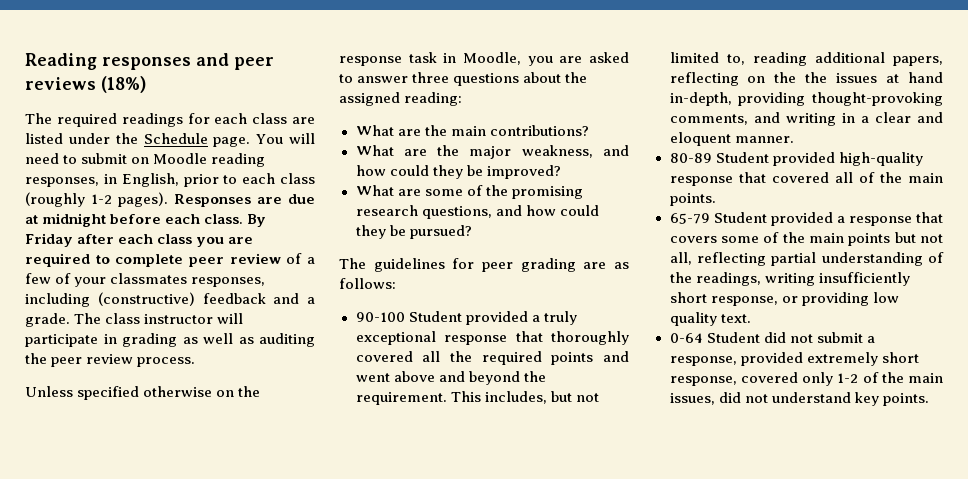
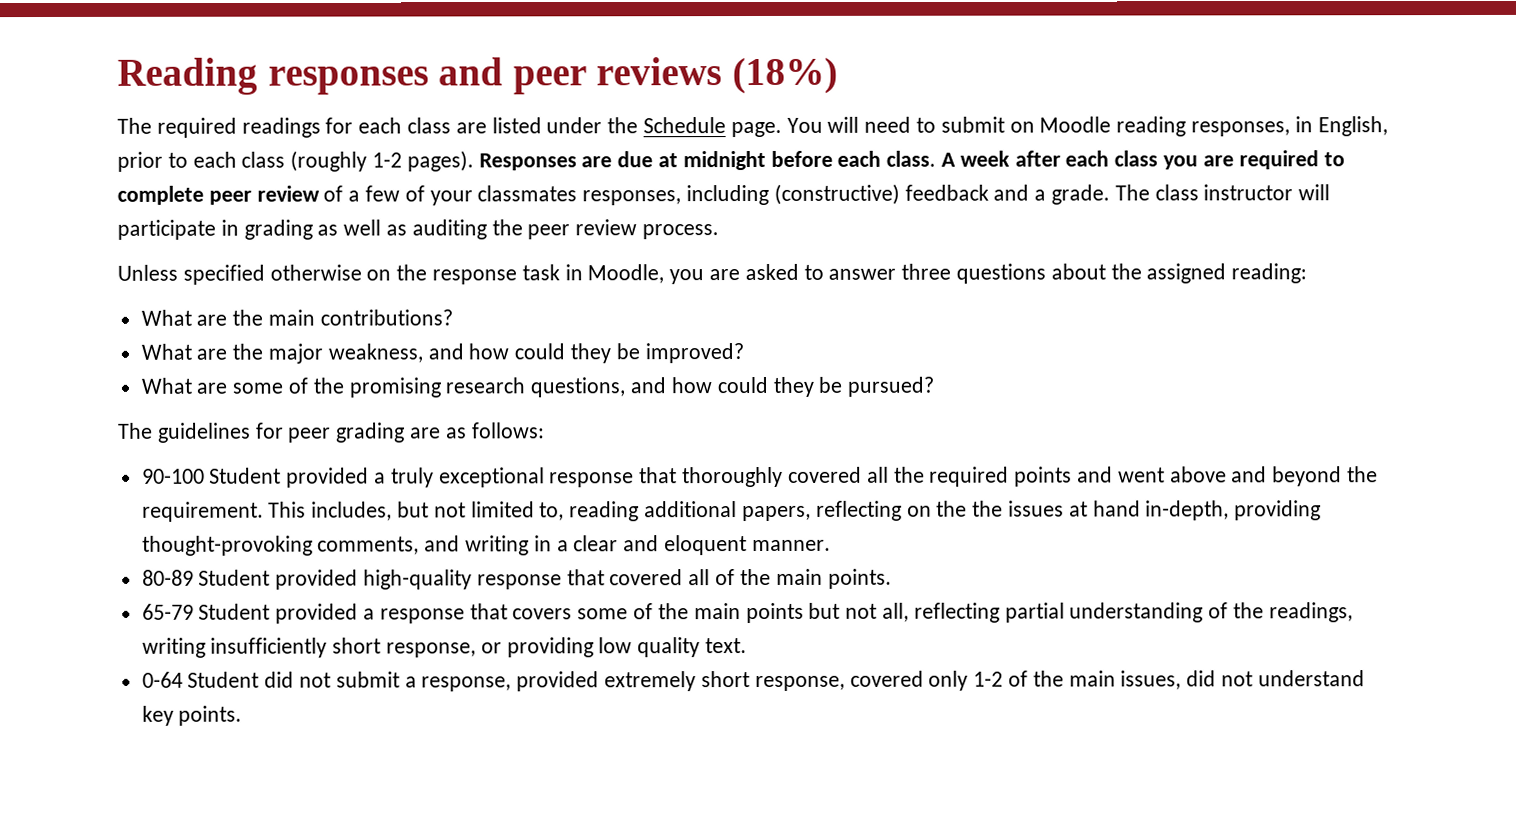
[247,214,267,227] [25,233,73,247] By Friday -> [941,150,1010,167] A week

